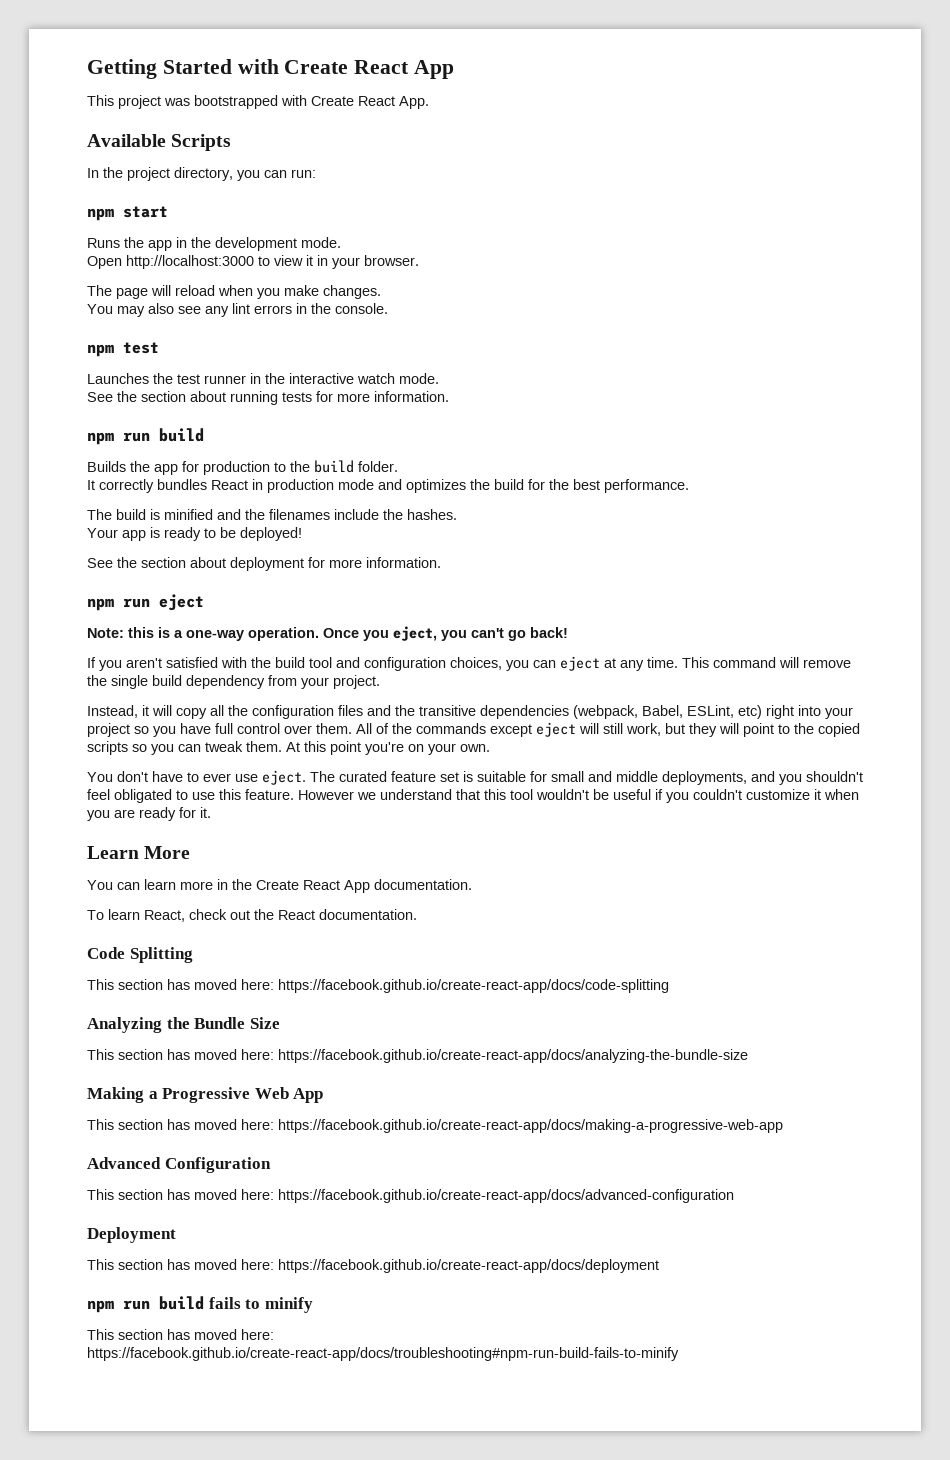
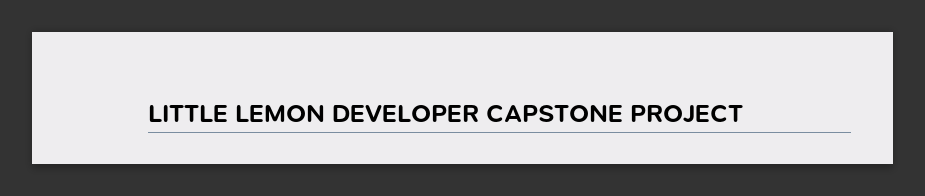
[87,59,455,79] [87,95,429,109] [87,134,232,151] [87,167,316,181] [87,206,168,221] [87,237,341,251] [87,255,419,269] [87,285,381,299] [87,303,388,317] [87,342,159,357] [87,373,439,384] [87,391,449,405] [87,428,204,445] [87,460,398,475] [87,479,689,493] [87,509,457,520] [87,527,302,541] [87,557,441,571] [87,594,204,611] [87,626,568,641] [87,656,851,671] [87,675,380,689] [87,705,853,719] [87,722,860,737] [87,741,490,755] [87,770,863,785] [87,789,859,803] [87,807,211,821] [87,846,191,859] [87,879,472,893] [87,909,417,922] [87,947,193,963] [87,979,669,993] [87,1017,280,1033] [87,1049,748,1063] [87,1087,324,1103] [87,1119,783,1133] [87,1157,271,1173] [87,1189,734,1203] [87,1227,176,1243] [87,1259,659,1273] [87,1296,313,1313] [87,1329,274,1340] [87,1347,679,1361] Getting Started with Create React App // This project was bootstrapped with Create React App. // Available Scripts // In the project directory, you can run: // npm start // Runs the app in the development mode. // Open http://localhost:3000 to view it in your browser. // The page will reload when you make changes. // You may also see any lint errors in the console. // npm test // Launches the test runner in the interactive watch mode. // See the section about running tests for more information. // npm run build // Builds the app for production to the build folder. // It correctly bundles React in production mode and optimizes the build for the best performance. // The build is minified and the filenames include the hashes. // Your app is ready to be deployed! // See the section about deployment for more information. // npm run eject // Note: this is a one-way operation. Once you eject, you can't go back! // If you aren't satisfied with the build tool and configuration choices, you can eject at any time. This command will remove the single build dependency from your project. // Instead, it will copy all the configuration files and the transitive dependencies (webpack, Babel, ESLint, etc) right into your project so you have full control over them. All of the commands except eject will still work, but they will point to the copied scripts so you can tweak them. At this point you're on your own. // You don't have to ever use eject. The curated feature set is suitable for small and middle deployments, and you shouldn't feel obligated to use this feature. However we understand that this tool wouldn't be useful if you couldn't customize it when you are ready for it. // Learn More // You can learn more in the Create React App documentation. // To learn React, check out the React documentation. // Code Splitting // This section has moved here: https://facebook.github.io/create-react-app/docs/code-splitting // Analyzing the Bundle Size // This section has moved here: https://facebook.github.io/create-react-app/docs/analyzing-the-bundle-size // Making a Progressive Web App // This section has moved here: https://facebook.github.io/create-react-app/docs/making-a-progressive-web-app // Advanced Configuration // This section has moved here: https://facebook.github.io/create-react-app/docs/advanced-configuration // Deployment // This section has moved here: https://facebook.github.io/create-react-app/docs/deployment // npm run build fails to minify // This section has moved here: https://facebook.github.io/create-react-app/docs/troubleshooting#npm-run-build-fails-to-minify -> [148,104,743,124] LITTLE LEMON DEVELOPER CAPSTONE PROJECT

